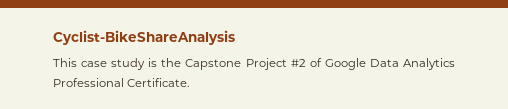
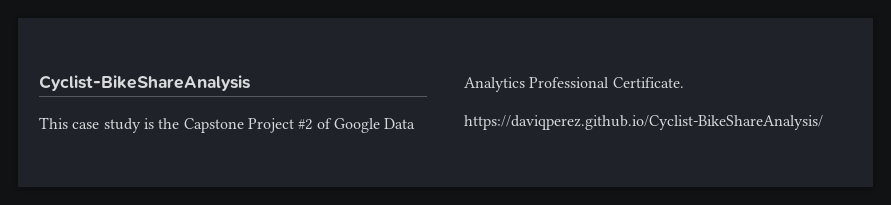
(190, 82) none -> [464,115,823,130] // https://daviqperez.github.io/Cyclist-BikeShareAnalysis/

